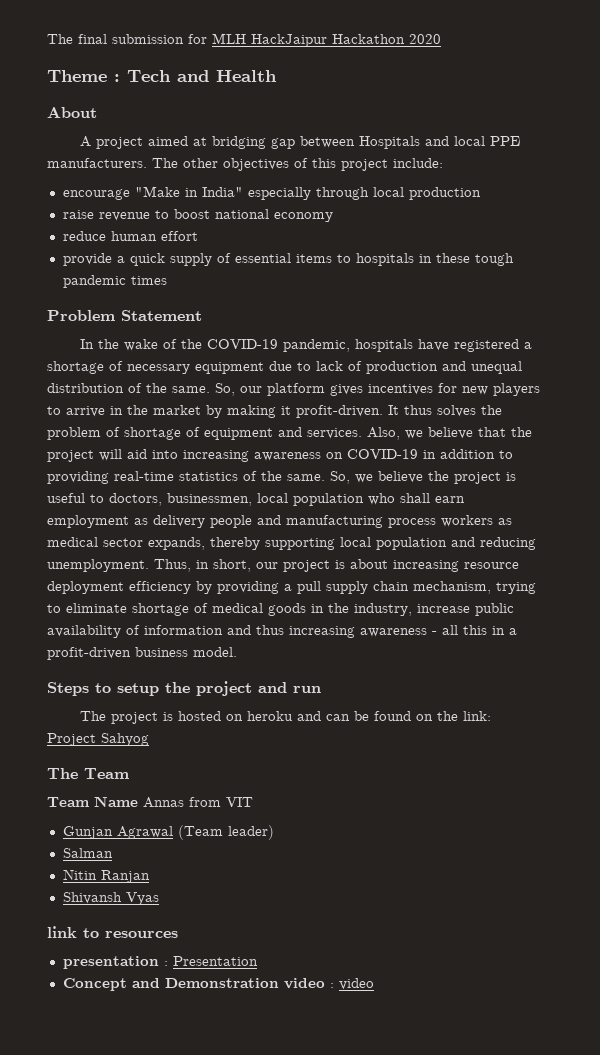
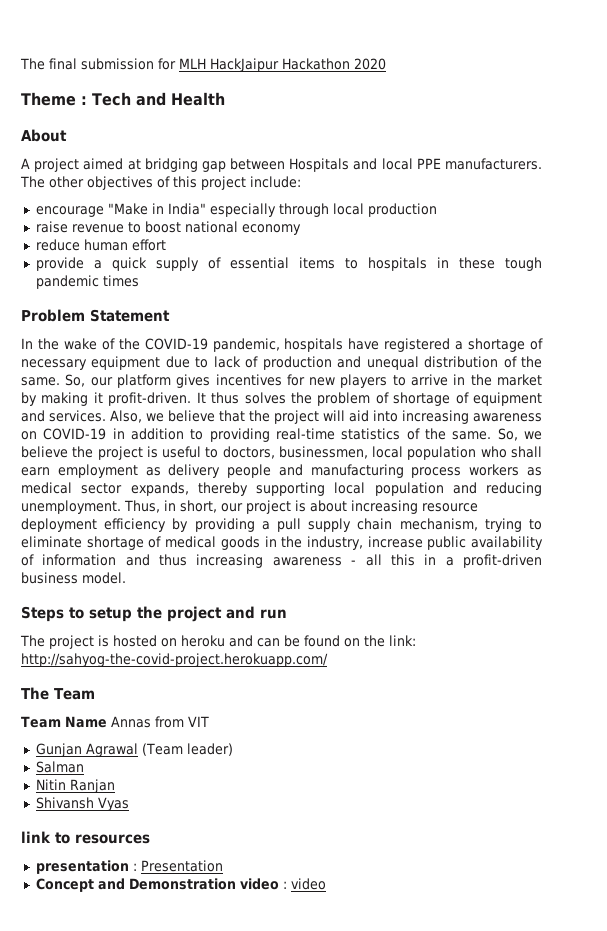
[47,733,149,746] Project Sahyog -> [21,653,328,667] http://sahyog-the-covid-project.herokuapp.com/

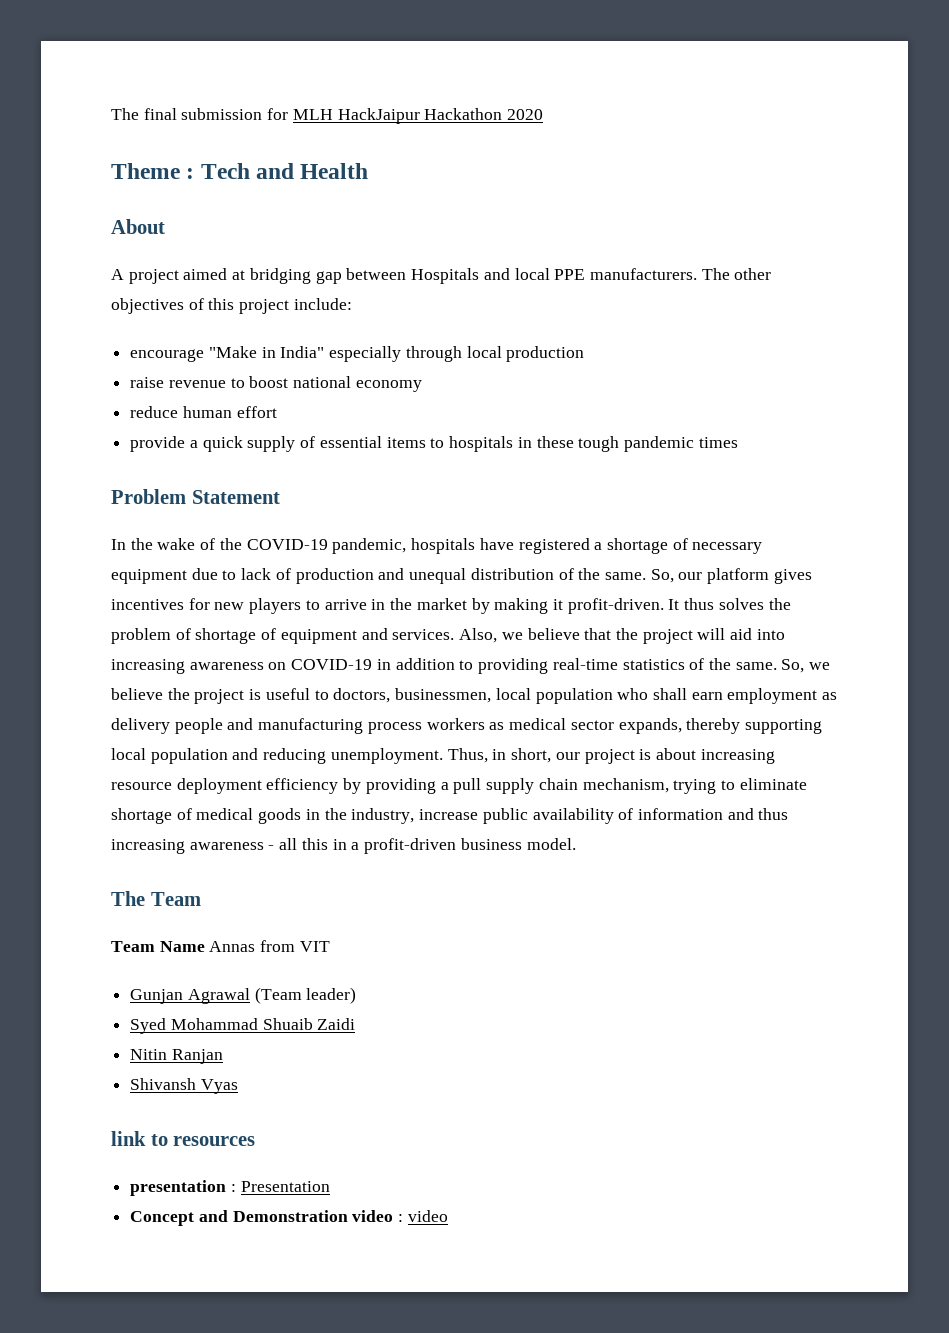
[21,606,287,622] [20,635,416,649] [21,653,328,667] // Steps to setup the project and run // The project is hosted on heroku and can be found on the link: http://sahyog-the-covid-project.herokuapp.com/ -> (576, 844) none
[35,761,84,773] Salman -> [130,1018,356,1034] Syed Mohammad Shuaib Zaidi

